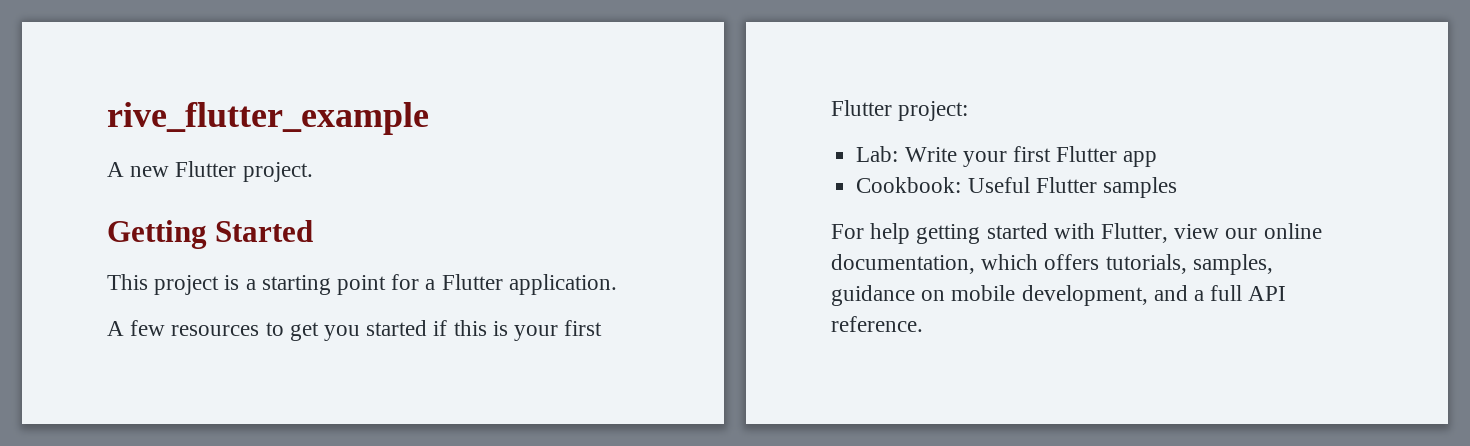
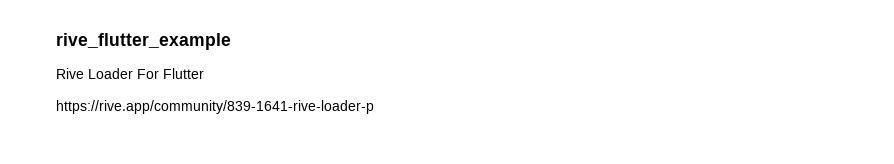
[107,161,313,182] [107,220,314,249] [107,274,617,295] [107,320,603,341] [831,100,969,121] [856,146,1158,167] [856,177,1177,198] [831,223,1322,244] [831,254,1273,275] [831,285,1287,306] [831,316,923,332] A new Flutter project. // Getting Started // This project is a starting point for a Flutter application. // A few resources to get you started if this is your first Flutter project: // Lab: Write your first Flutter app // Cookbook: Useful Flutter samples // For help getting started with Flutter, view our online documentation, which offers tutorials, samples, guidance on mobile development, and a full API reference. -> [56,68,204,79] [56,100,374,114] Rive Loader For Flutter // https://rive.app/community/839-1641-rive-loader-p

